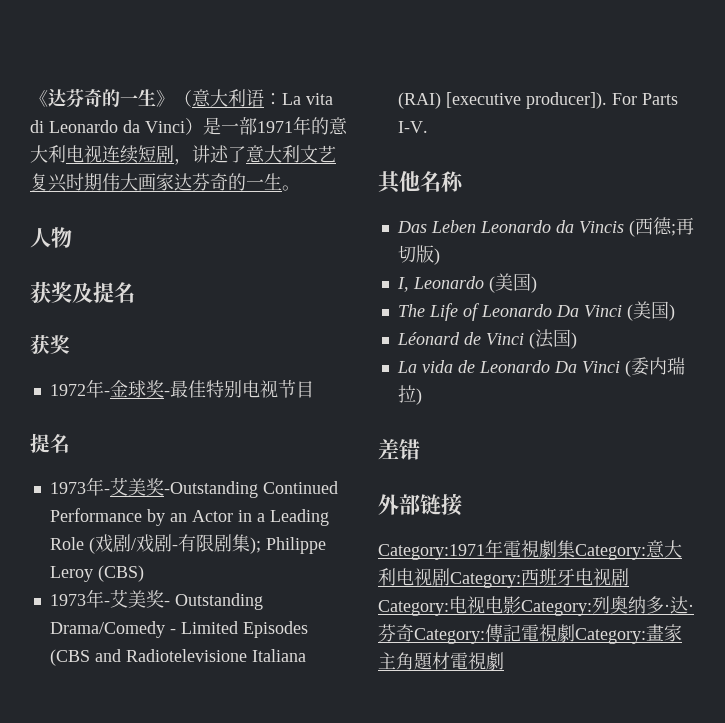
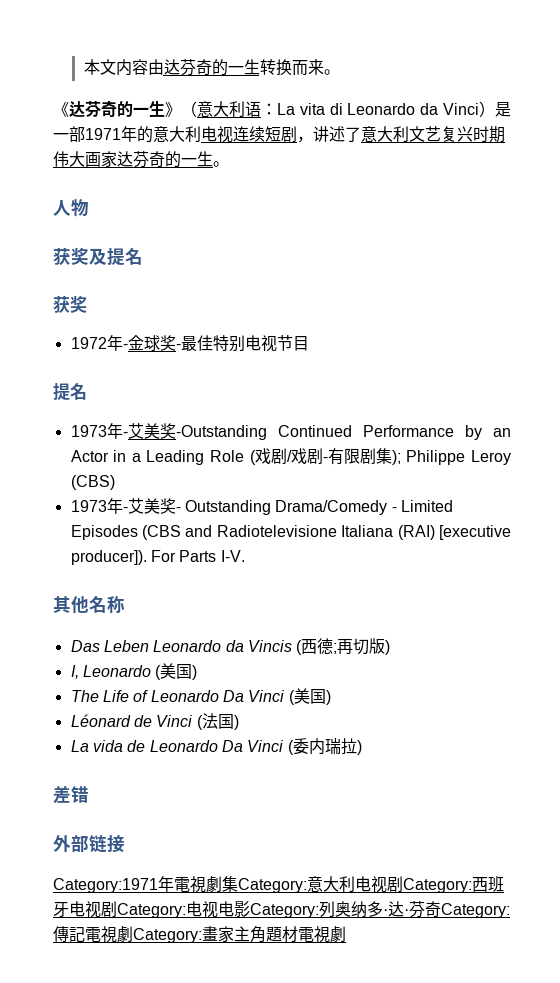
(30, 98) none -> [83,59,340,76] 本文内容由达芬奇的一生转换而来。 //

